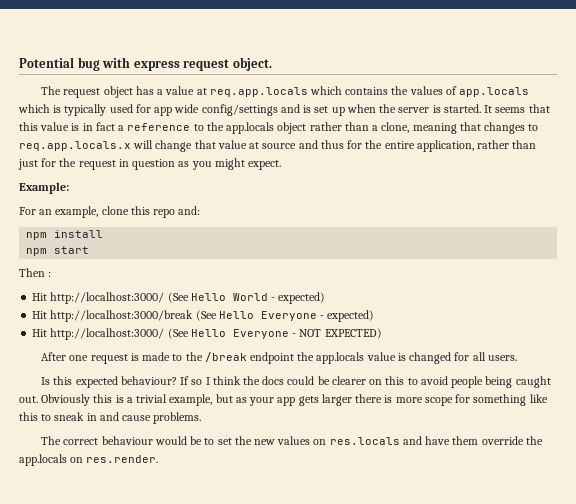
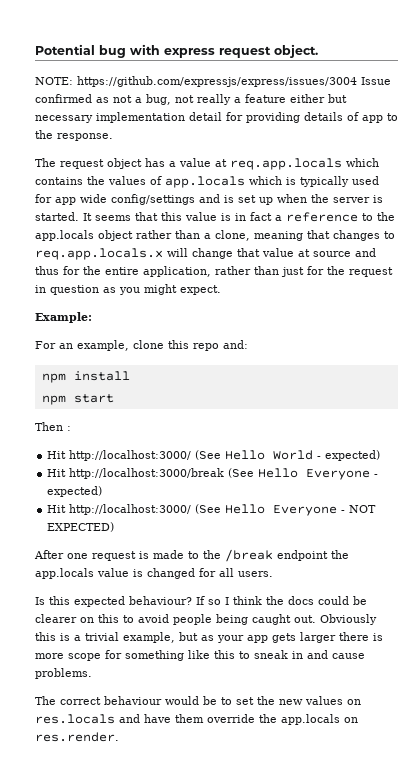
(272, 64) none -> [35,76,391,87] [35,94,347,105] [35,112,398,123] [35,130,113,141] // NOTE: https://github.com/expressjs/express/issues/3004 Issue confirmed as not a bug, not really a feature either but necessary implementation detail for providing details of app to the response.

